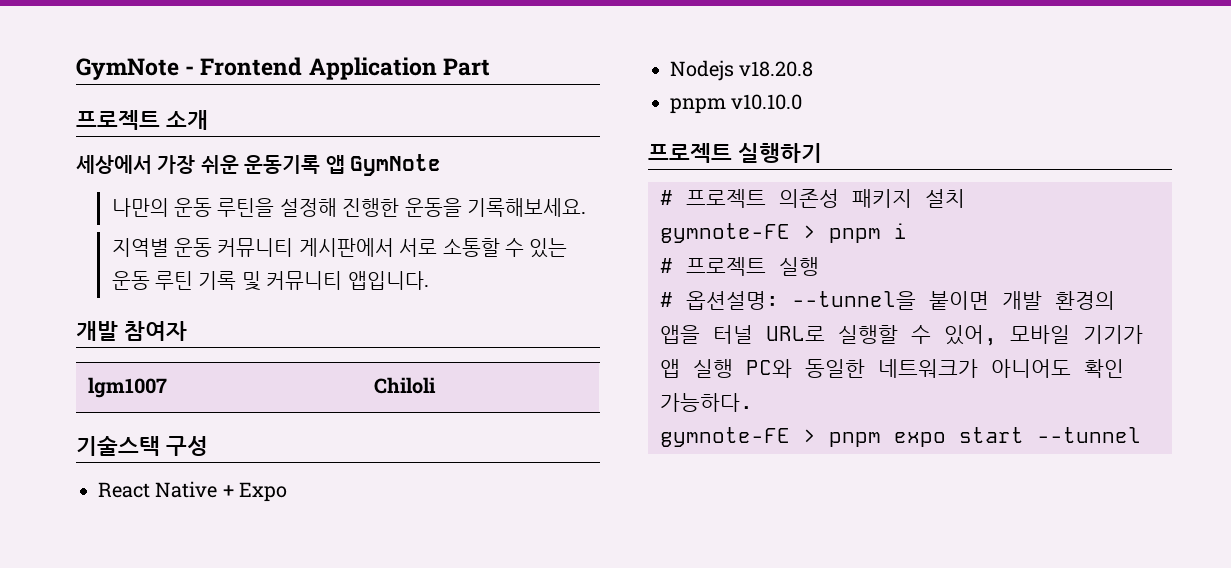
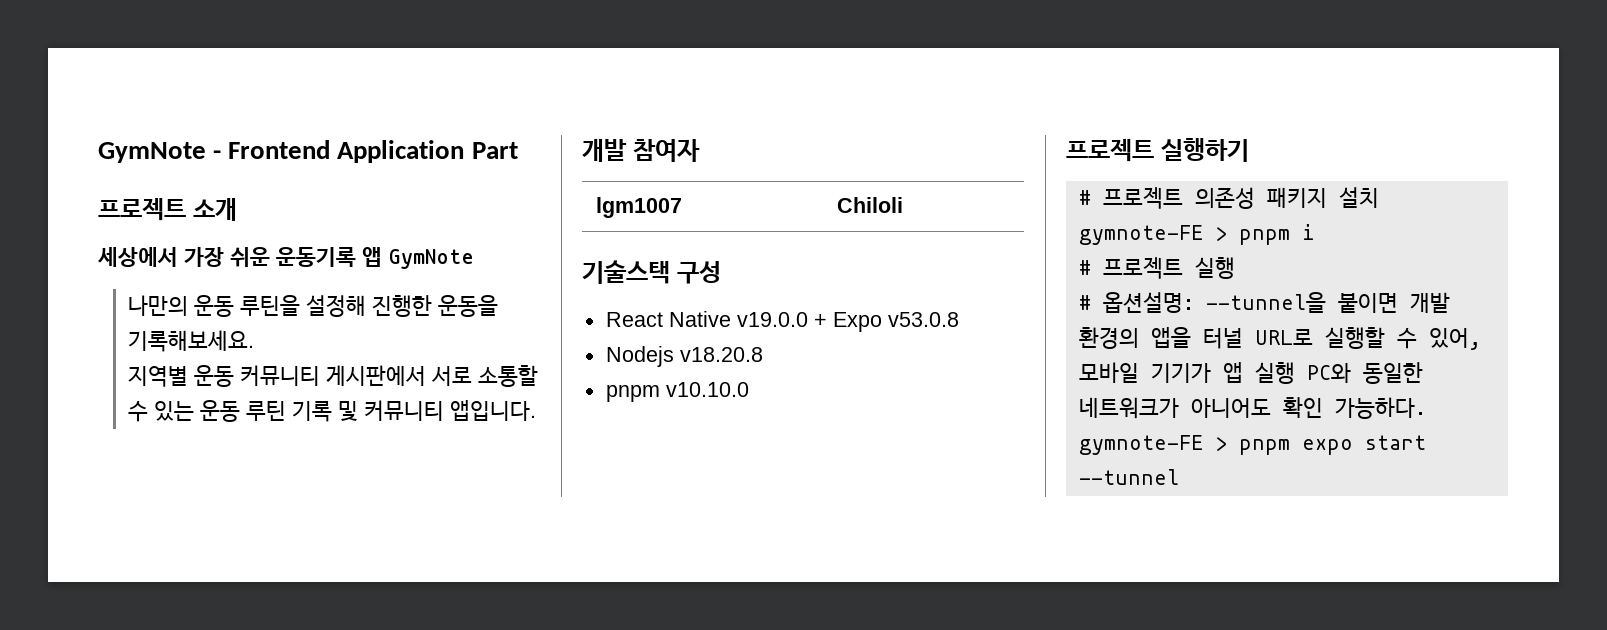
(218, 489) none -> [736,312,808,327] v19.0.0
(288, 492) none -> [887,312,959,327] v53.0.8

